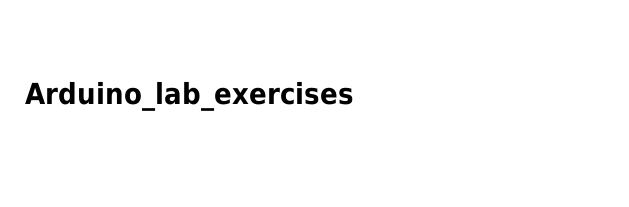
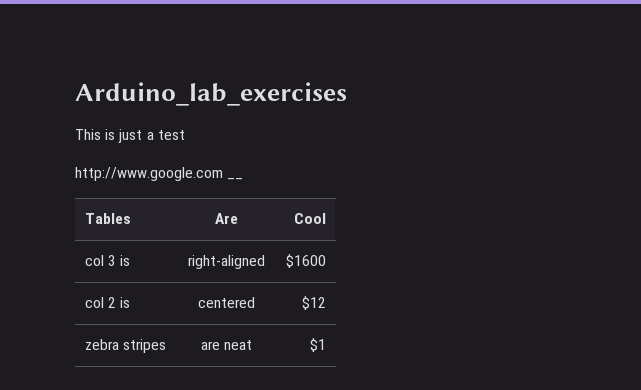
(354, 96) none -> [75,129,185,143] [75,167,244,181] [84,213,131,224] [215,213,238,224] [294,213,327,224] [84,255,131,266] [188,255,265,269] [286,254,327,268] [84,297,131,308] [198,297,255,308] [302,296,327,310] [84,339,166,353] [200,340,253,350] [310,338,327,352] // This is just a test // http://www.google.com __ // Tables | Are | Cool // col 3 is | right-aligned | $1600 // col 2 is | centered | $12 // zebra stripes | are neat | $1

